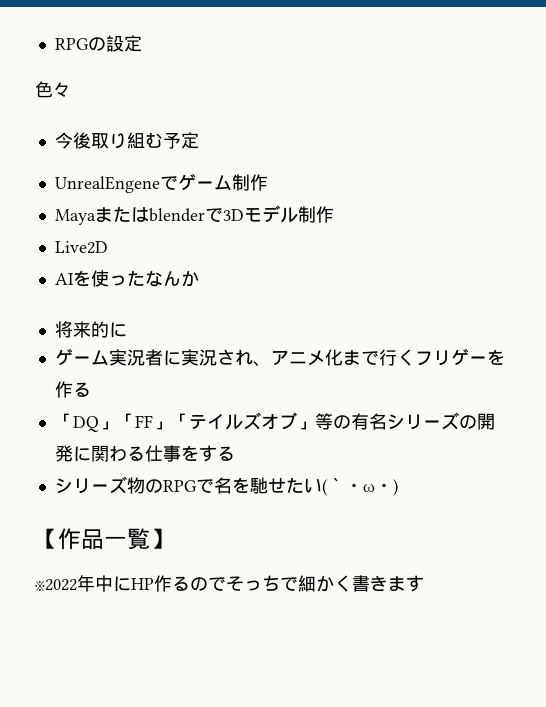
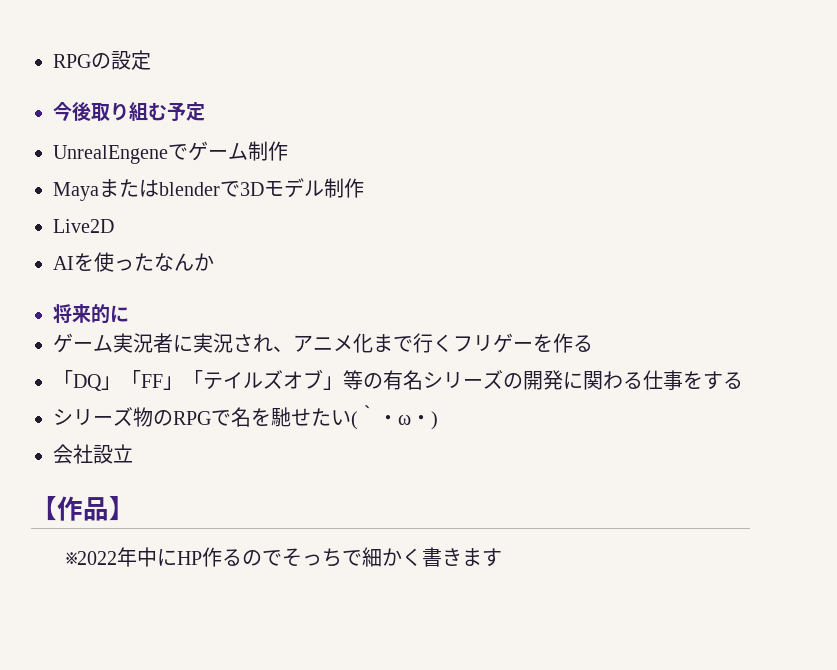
[35,81,71,98] // 色々 -> (151, 60) none
(398, 487) none -> [53,444,133,464] // 会社設立
[104,528,150,550] 一覧 -> (109, 509) none

